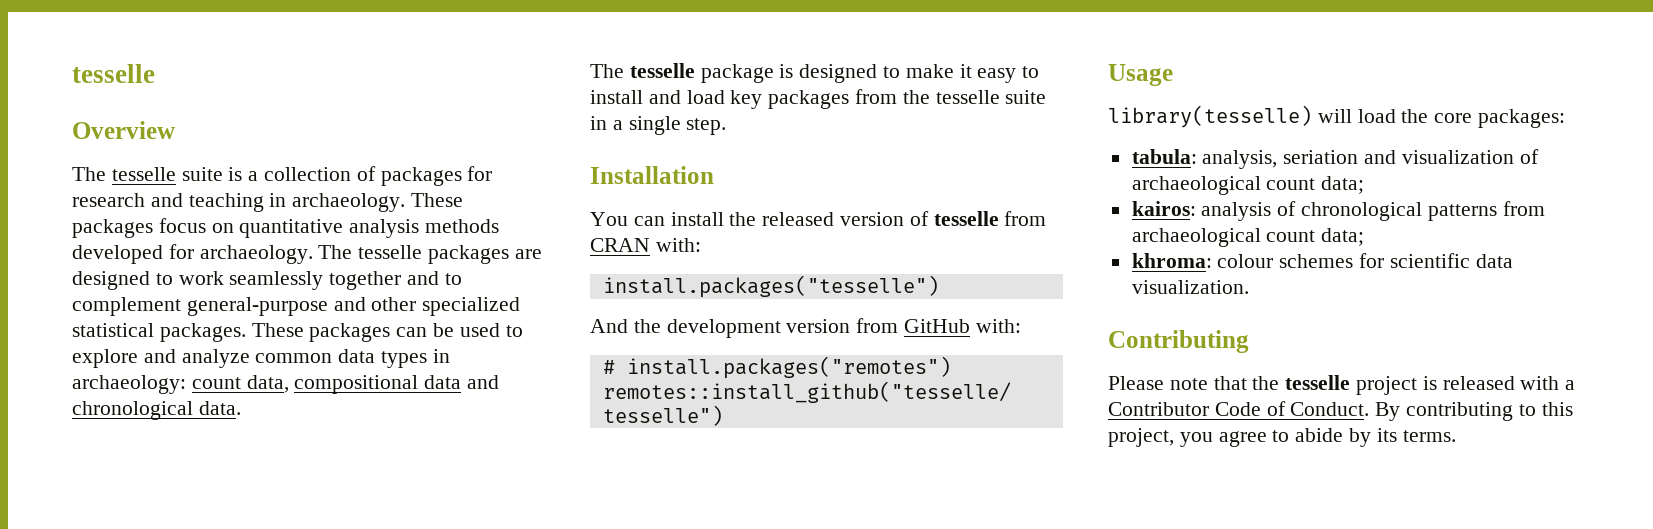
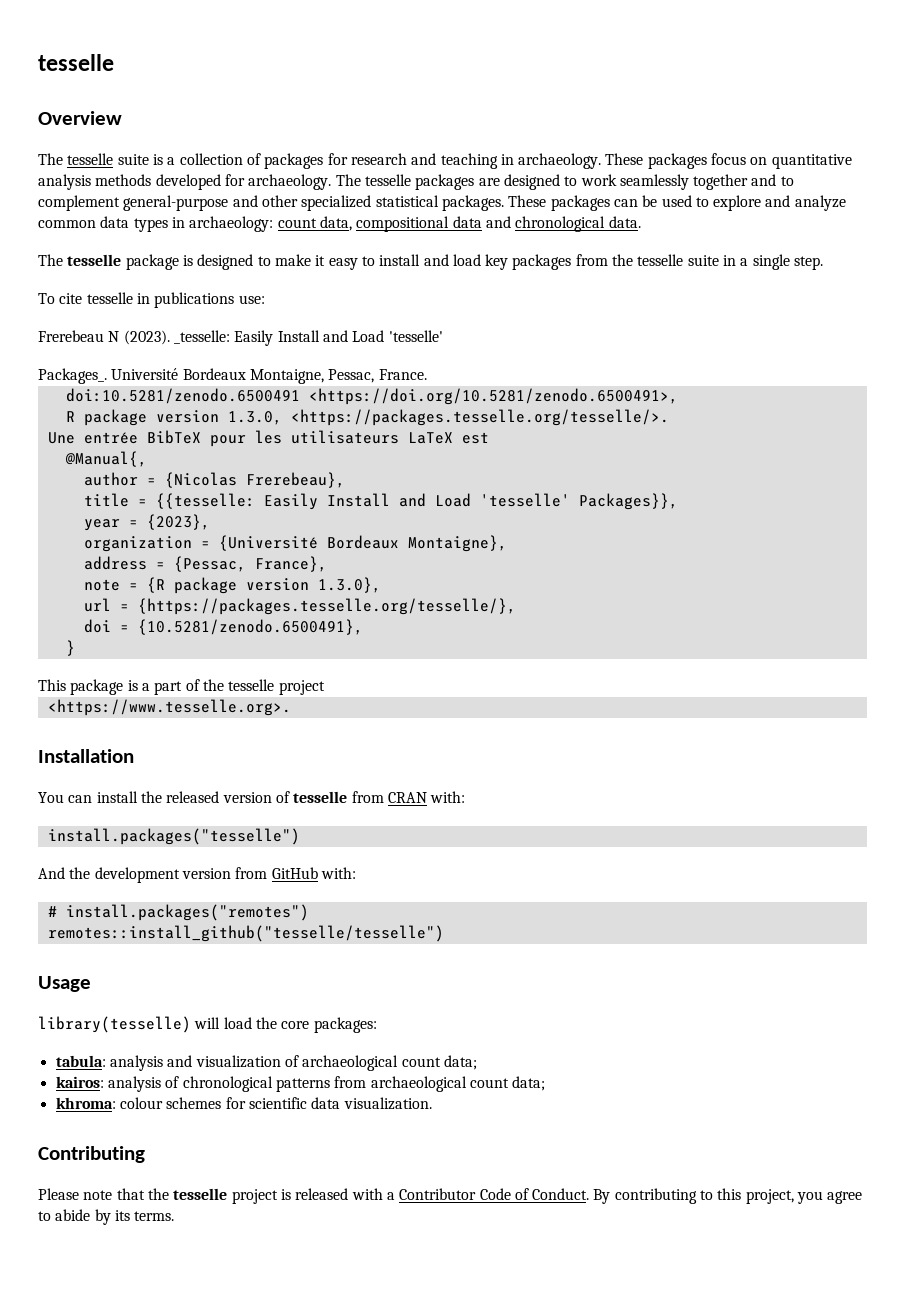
(727, 126) none -> [38,292,265,308] [38,330,443,346] [38,368,427,384] [65,388,678,405] [65,409,669,426] [47,430,489,447] [64,451,147,467] [83,472,345,488] [83,493,678,510] [83,514,210,531] [83,535,507,552] [83,556,327,572] [83,577,381,594] [83,598,516,615] [83,619,363,635] [65,640,75,656] [38,679,325,695] [47,699,291,716] // To cite tesselle in publications use: // Frerebeau N (2023). _tesselle: Easily Install and Load 'tesselle' // Packages_. Université Bordeaux Montaigne, Pessac, France. // doi:10.5281/zenodo.6500491 <https://doi.org/10.5281/zenodo.6500491>, // R package version 1.3.0, <https://packages.tesselle.org/tesselle/>. // Une entrée BibTeX pour les utilisateurs LaTeX est // @Manual{, // author = {Nicolas Frerebeau}, // title = {{tesselle: Easily Install and Load 'tesselle' Packages}}, // year = {2023}, // organization = {Université Bordeaux Montaigne}, // address = {Pessac, France}, // note = {R package version 1.3.0}, // url = {https://packages.tesselle.org/tesselle/}, // doi = {10.5281/zenodo.6500491}, // } // This package is a part of the tesselle project // <https://www.tesselle.org>.
[1202,150,1359,169] analysis, seriation -> [109,1055,163,1071] analysis

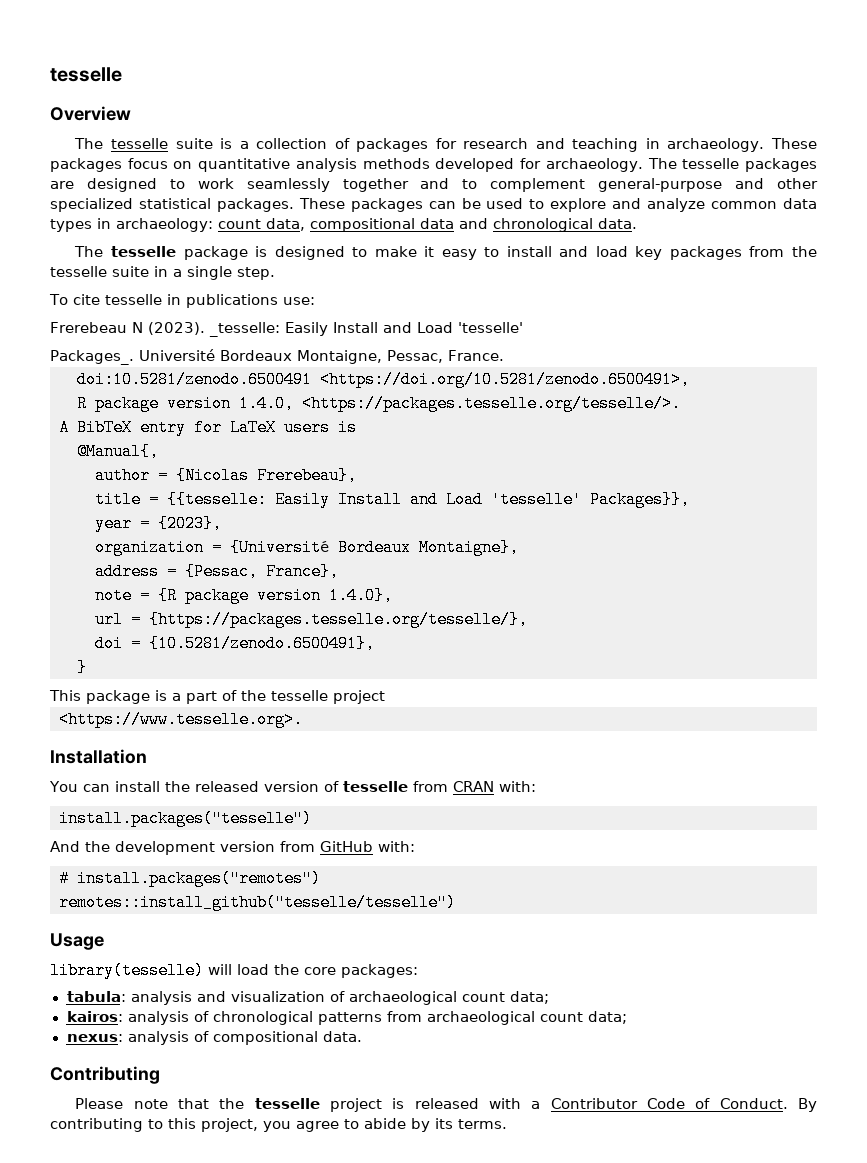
[227,411,282,425] 1.3.0, -> [239,395,294,412] 1.4.0,
[47,430,489,447] Une entrée BibTeX pour les utilisateurs LaTeX est -> [59,419,357,436] A BibTeX entry for LaTeX users is
[317,577,381,593] 1.3.0}, -> [329,587,393,604] 1.4.0},
[55,1097,432,1110] khroma: colour schemes for scientific data visualization. -> [66,1031,362,1045] nexus: analysis of compositional data.

